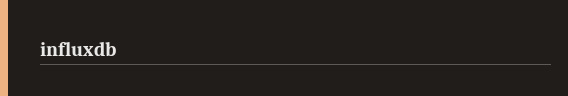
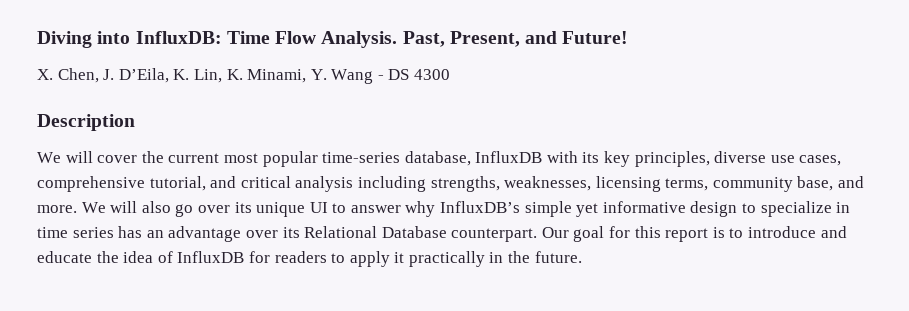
[40,41,116,56] influxdb -> [37,31,629,48] [37,68,451,84] [37,114,135,131] [37,151,842,167] [37,176,865,192] [37,201,851,217] [37,226,847,242] [37,251,582,267] Diving into InfluxDB: Time Flow Analysis. Past, Present, and Future! // X. Chen, J. D’Eila, K. Lin, K. Minami, Y. Wang - DS 4300 // Description // We will cover the current most popular time-series database, InfluxDB with its key principles, diverse use cases, comprehensive tutorial, and critical analysis including strengths, weaknesses, licensing terms, community base, and more. We will also go over its unique UI to answer why InfluxDB’s simple yet informative design to specialize in time series has an advantage over its Relational Database counterpart. Our goal for this report is to introduce and educate the idea of InfluxDB for readers to apply it practically in the future.

